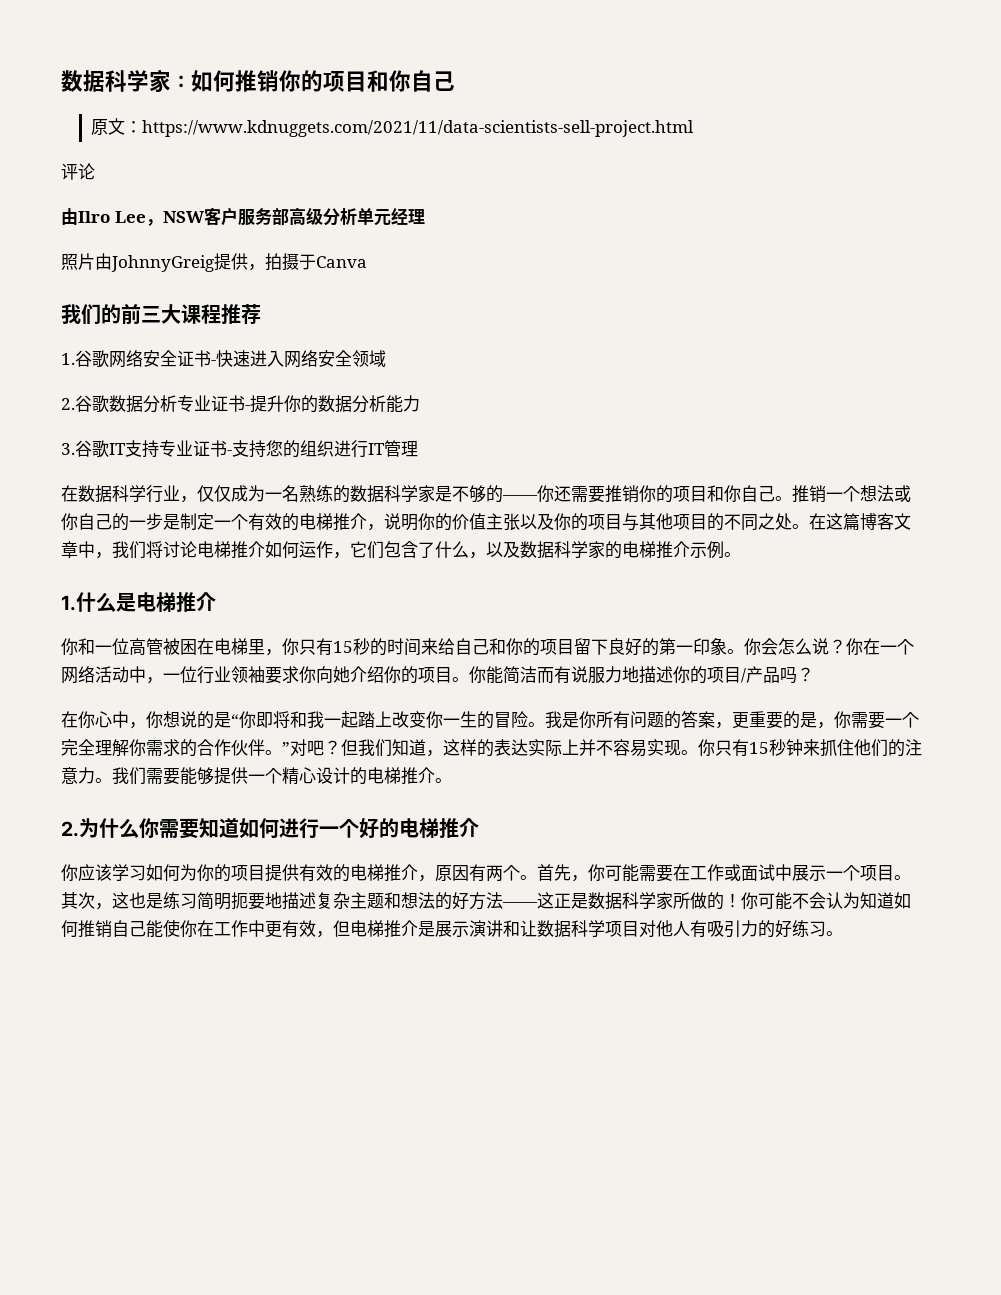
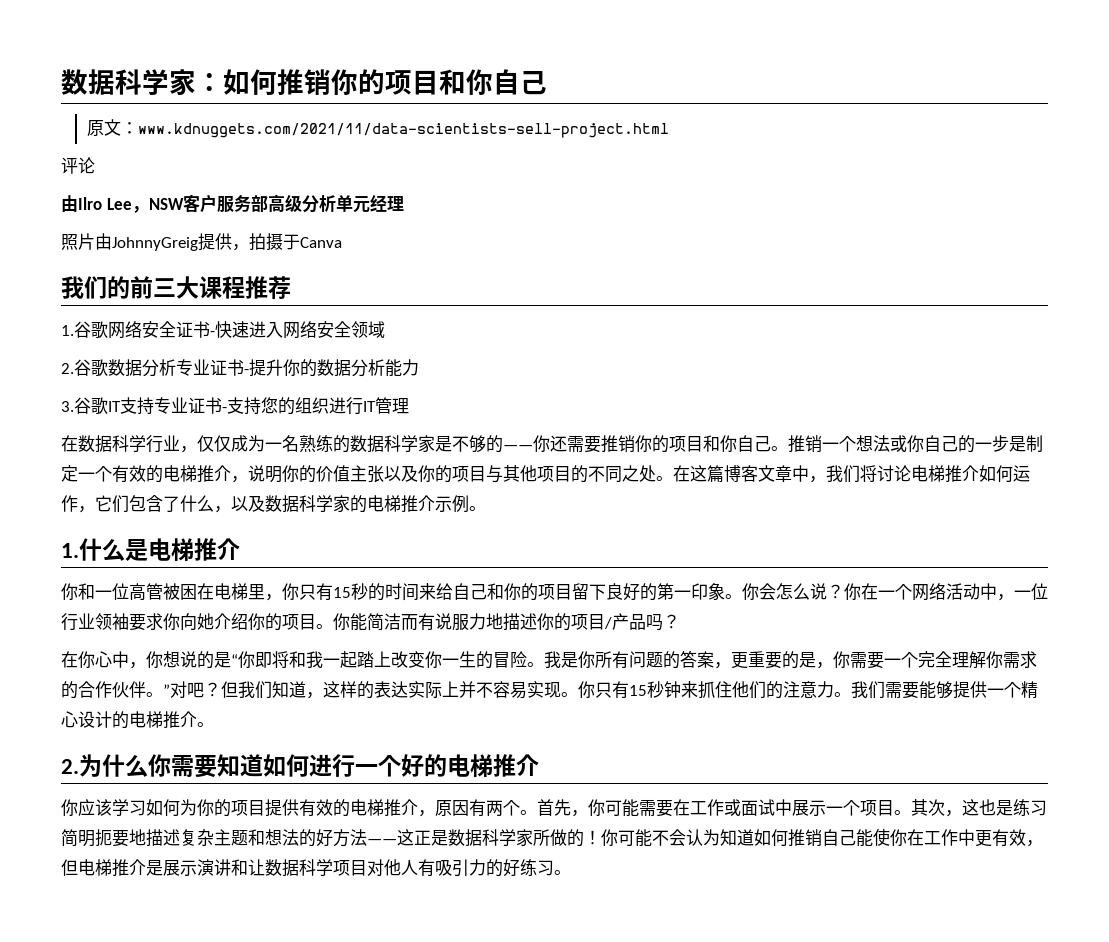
[142,120,695,137] https://www.kdnuggets.com/2021/11/data-scientists-sell-project.html -> [137,123,669,138] www.kdnuggets.com/2021/11/data-scientists-sell-project.html

